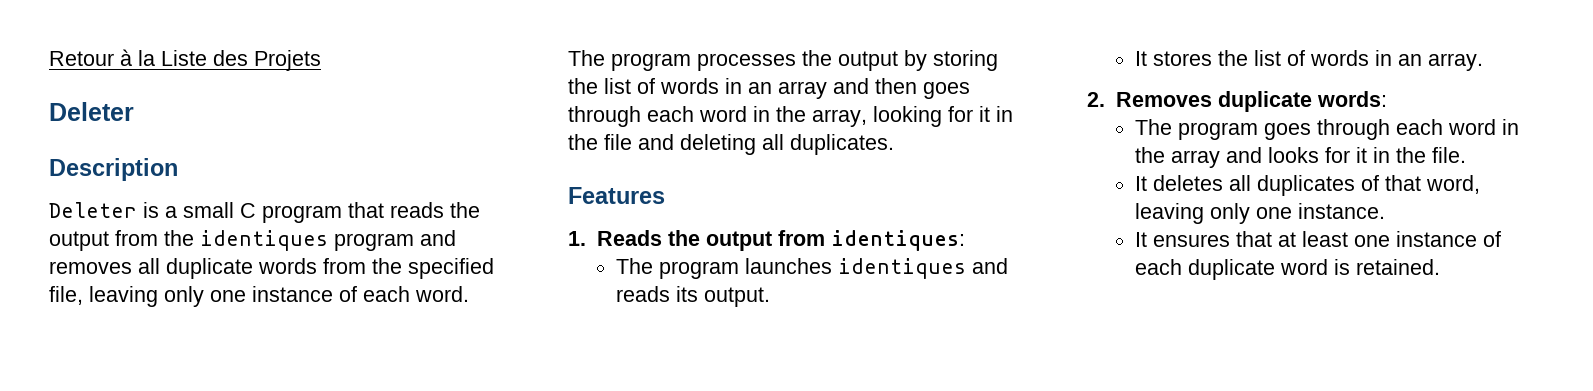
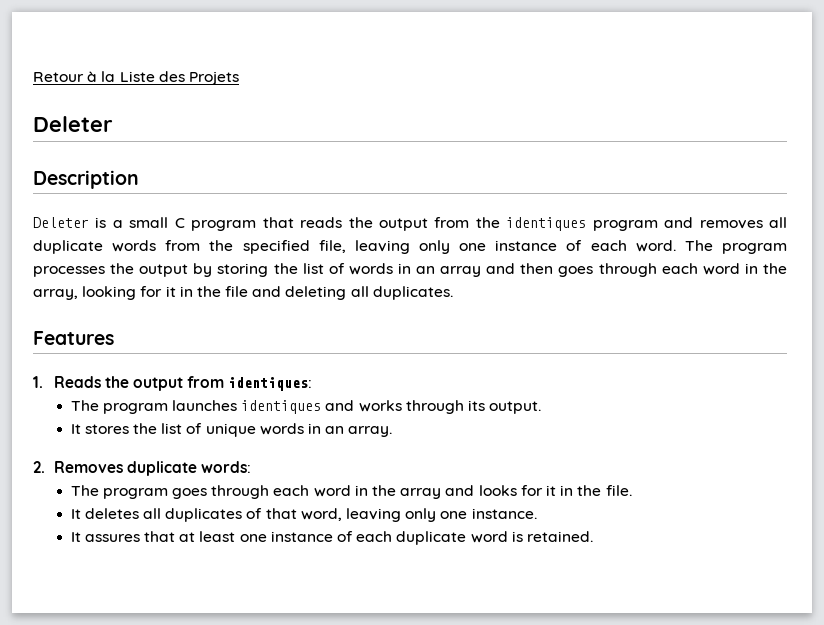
[616,286,671,302] reads -> [358,400,464,414] works through
(1306, 58) none -> [205,423,256,437] unique
[1153,234,1231,247] ensures -> [84,534,140,542] assures

